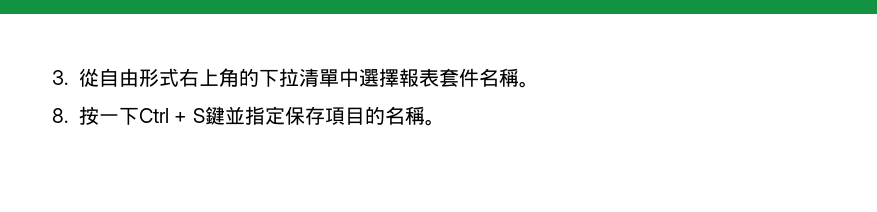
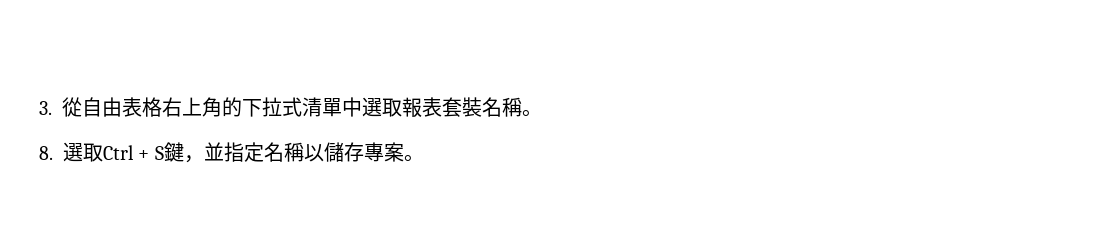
[138,68,179,87] 形式 -> [122,97,162,117] 表格
(299, 77) none -> [282,97,302,117] 式
[378,68,479,87] 擇報表套件 -> [382,97,482,118] 取報表套裝
[78,106,139,125] 按一下 -> [63,142,103,162] 選取
[224,106,425,125] 並指定保存項目的名稱 -> [183,142,404,163] ，並指定名稱以儲存專案

